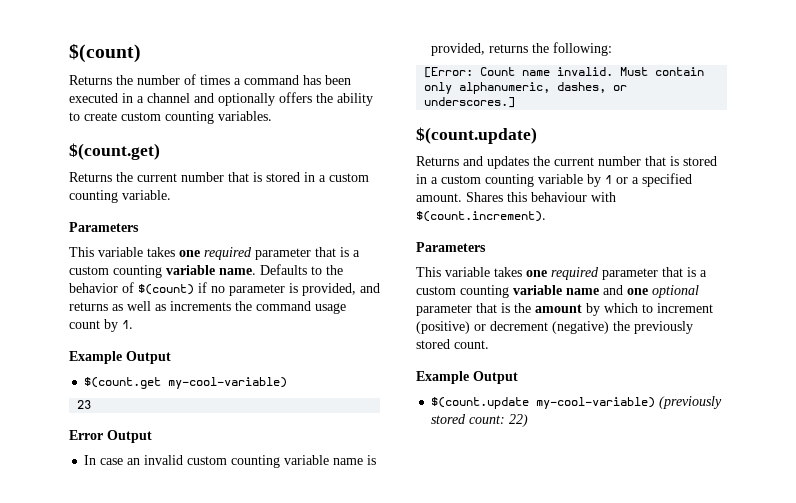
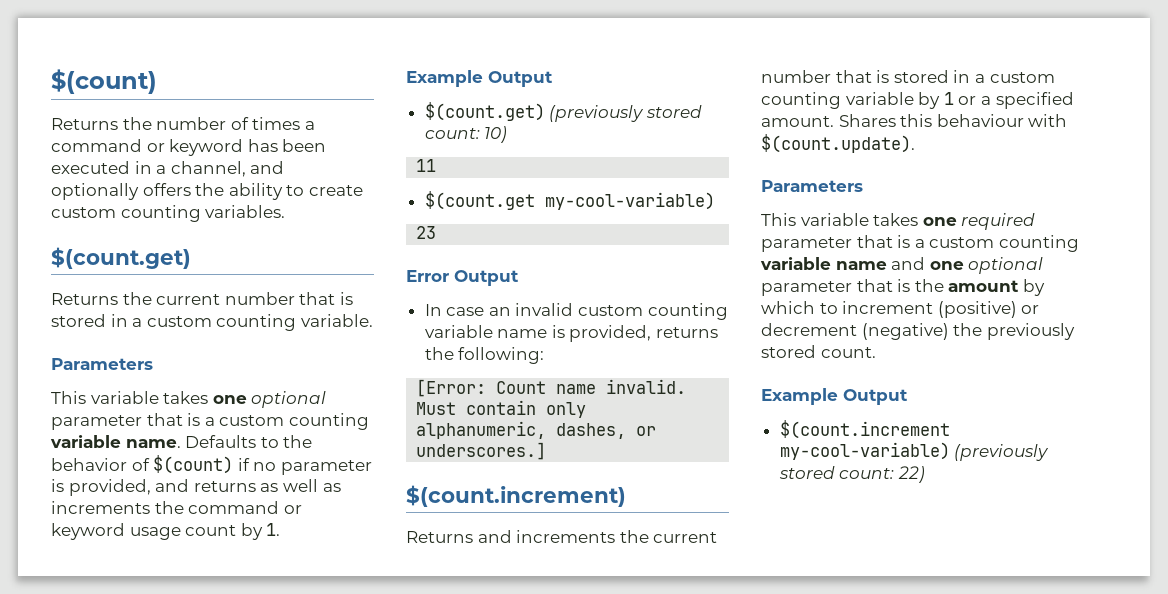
(299, 80) none -> [146,139,244,156] or keyword
[147,93,190,103] channel -> [170,161,246,177] channel,
[204,247,252,260] required -> [251,391,327,408] optional
(311, 306) none -> [283,505,302,514] [51,523,125,540] or keyword
(171, 357) none -> [424,102,702,122] [424,126,508,143] [416,159,437,172] // $(count.get) (previously stored count: 10) // 11
[416,127,537,144] $(count.update) -> [406,485,626,507] $(count.increment)
[487,156,529,169] updates -> [516,530,616,543] increments
[416,211,546,222] $(count.increment). -> [761,134,915,153] $(count.update).
[431,397,530,409] $(count.update -> [779,420,950,439] $(count.increment

